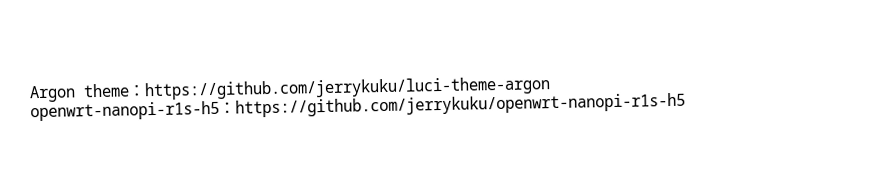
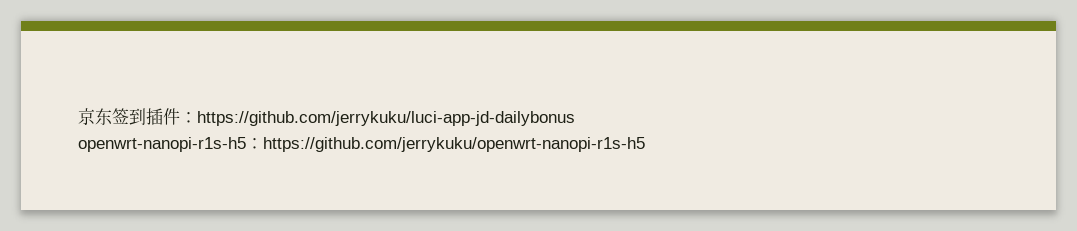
[29,76,551,103] Argon theme：https://github.com/jerrykuku/luci-theme-argon -> [78,108,575,126] 京东签到插件：https://github.com/jerrykuku/luci-app-jd-dailybonus

